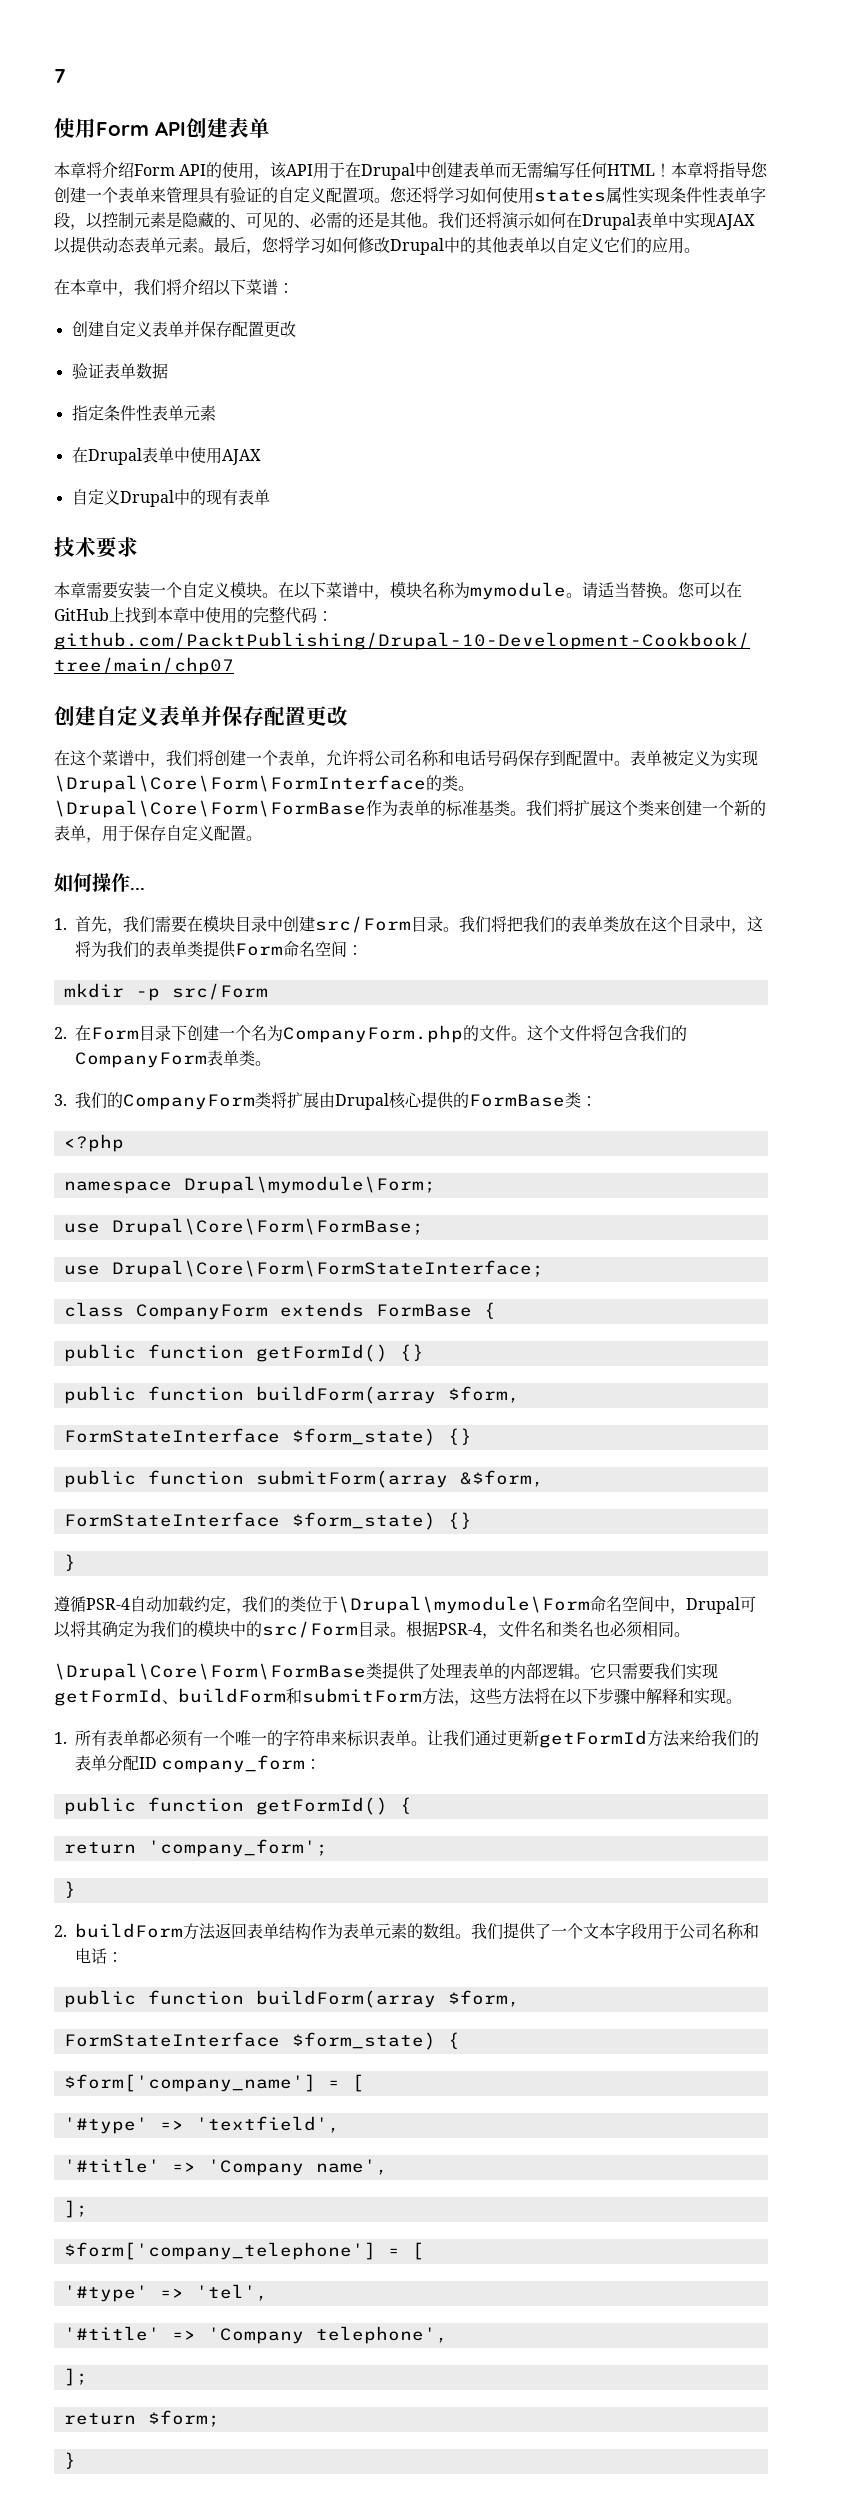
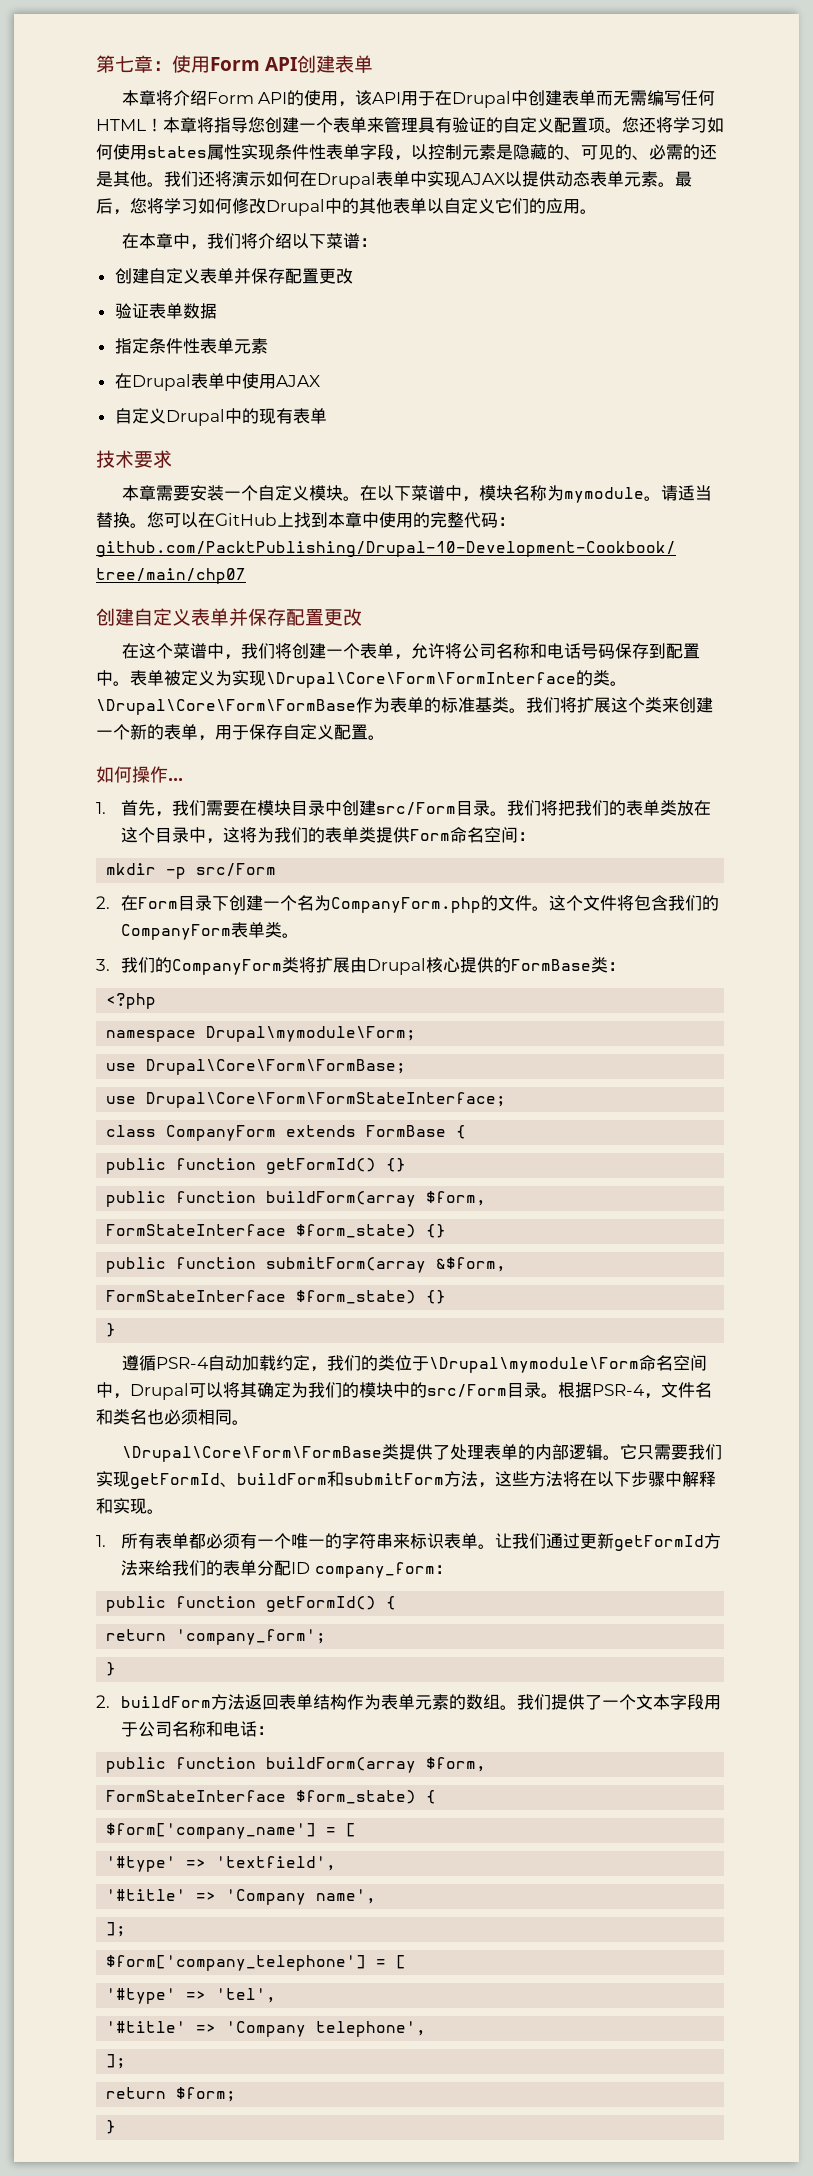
[54,69,66,83] 7 // -> [96,55,172,73] 第七章：

